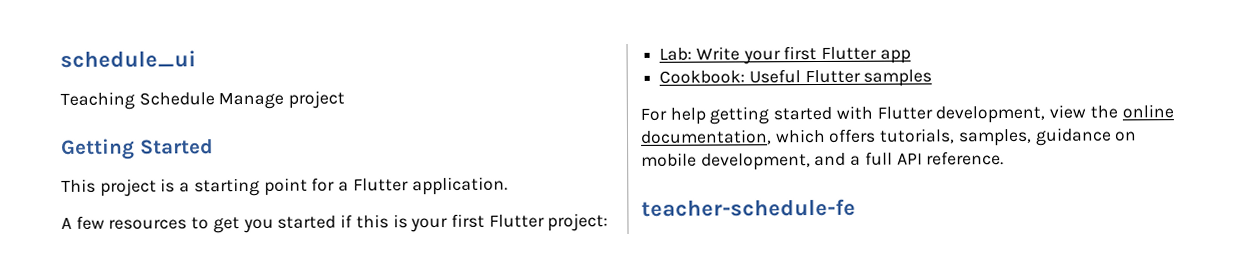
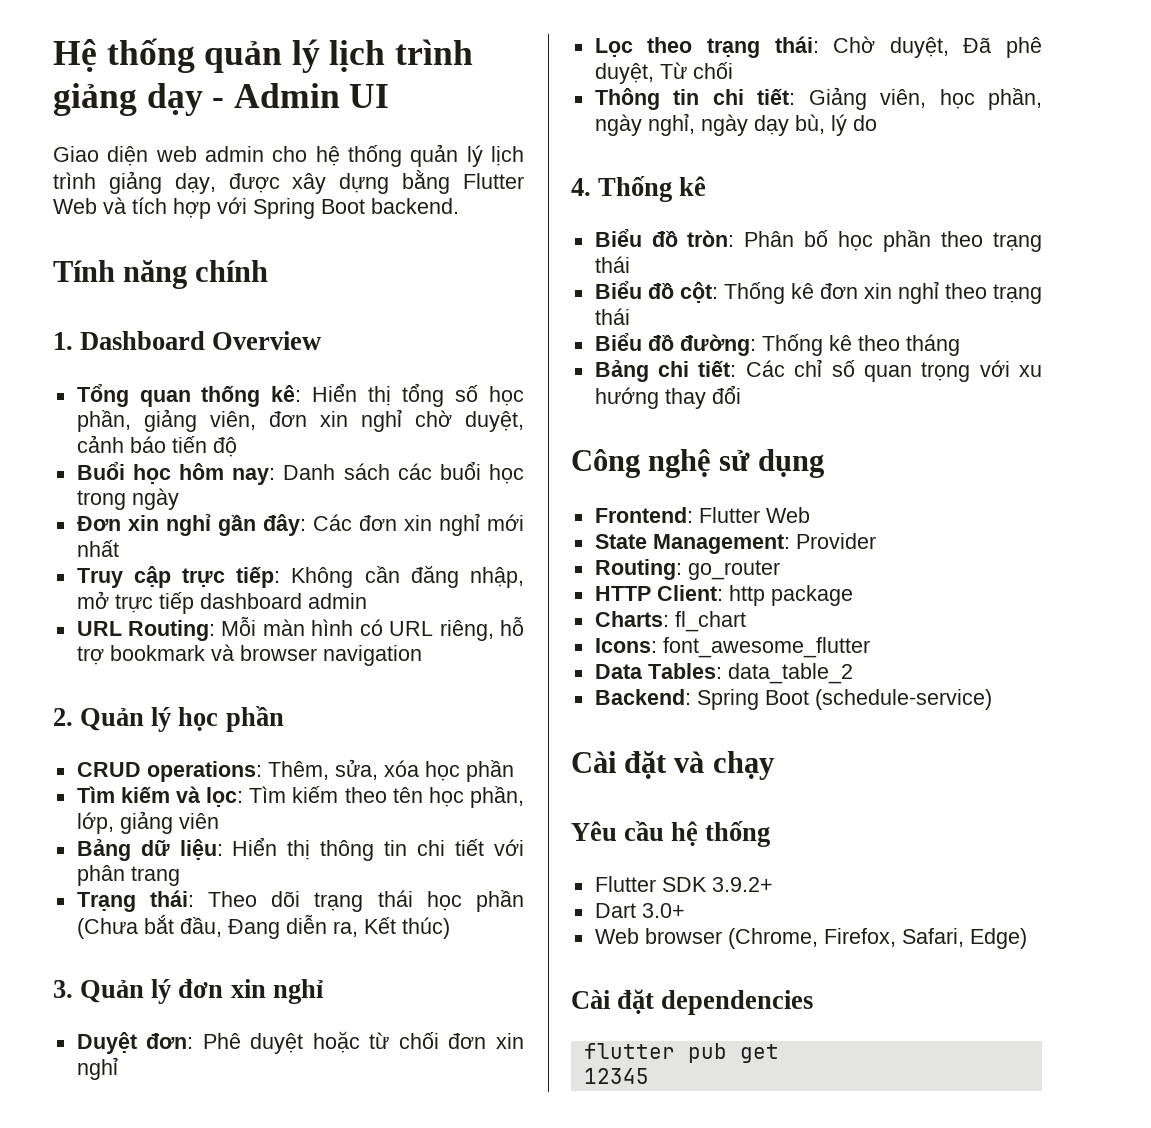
[60,50,196,68] [60,90,346,110] [61,138,214,160] [61,176,508,197] [61,213,609,234] [659,46,911,65] [659,69,933,87] [640,104,1174,125] [640,127,1138,147] [641,151,1005,171] [641,198,856,217] schedule_ui // Teaching Schedule Manage project // Getting Started // This project is a starting point for a Flutter application. // A few resources to get you started if this is your first Flutter project: // Lab: Write your first Flutter app // Cookbook: Useful Flutter samples // For help getting started with Flutter development, view the online documentation, which offers tutorials, samples, guidance on mobile development, and a full API reference. // teacher-schedule-fe -> [53,38,473,73] [53,83,390,116] [53,144,524,167] [53,170,524,194] [53,197,459,219] [53,260,269,289] [53,331,322,350] [76,383,524,407] [76,409,524,432] [76,435,237,457] [76,461,524,485] [76,488,179,510] [76,513,524,536] [76,540,119,557] [76,565,524,588] [76,591,367,614] [76,617,524,641] [76,644,422,666] [53,706,284,732] [76,759,514,782] [76,786,524,808] [76,811,219,834] [76,837,525,861] [76,865,180,886] [76,890,524,912] [76,915,450,939] [53,979,323,1004] [76,1031,524,1054] [76,1057,118,1080] [594,36,1042,58] [594,62,733,84] [594,87,1042,110] [594,113,877,136] [571,176,707,202] [594,229,1042,252] [594,256,630,273] [594,281,1042,304] [594,308,630,325] [594,333,960,356] [594,359,1042,382] [594,385,741,409] [571,449,824,478] [594,507,810,523] [594,533,876,554] [594,559,780,580] [594,585,853,606] [594,611,746,632] [594,637,870,658] [594,663,853,684] [594,689,992,710] [571,751,774,780] [571,821,771,847] [594,876,773,892] [594,903,685,918] [594,928,1027,949] [571,989,814,1015] [583,1043,779,1063] [583,1068,649,1084] Hệ thống quản lý lịch trình giảng dạy - Admin UI // Giao diện web admin cho hệ thống quản lý lịch trình giảng dạy, được xây dựng bằng Flutter Web và tích hợp với Spring Boot backend. // Tính năng chính // 1. Dashboard Overview // Tổng quan thống kê: Hiển thị tổng số học phần, giảng viên, đơn xin nghỉ chờ duyệt, cảnh báo tiến độ // Buổi học hôm nay: Danh sách các buổi học trong ngày // Đơn xin nghỉ gần đây: Các đơn xin nghỉ mới nhất // Truy cập trực tiếp: Không cần đăng nhập, mở trực tiếp dashboard admin // URL Routing: Mỗi màn hình có URL riêng, hỗ trợ bookmark và browser navigation // 2. Quản lý học phần // CRUD operations: Thêm, sửa, xóa học phần // Tìm kiếm và lọc: Tìm kiếm theo tên học phần, lớp, giảng viên // Bảng dữ liệu: Hiển thị thông tin chi tiết với phân trang // Trạng thái: Theo dõi trạng thái học phần (Chưa bắt đầu, Đang diễn ra, Kết thúc) // 3. Quản lý đơn xin nghỉ // Duyệt đơn: Phê duyệt hoặc từ chối đơn xin nghỉ // Lọc theo trạng thái: Chờ duyệt, Đã phê duyệt, Từ chối // Thông tin chi tiết: Giảng viên, học phần, ngày nghỉ, ngày dạy bù, lý do // 4. Thống kê // Biểu đồ tròn: Phân bố học phần theo trạng thái // Biểu đồ cột: Thống kê đơn xin nghỉ theo trạng thái // Biểu đồ đường: Thống kê theo tháng // Bảng chi tiết: Các chỉ số quan trọng với xu hướng thay đổi // Công nghệ sử dụng // Frontend: Flutter Web // State Management: Provider // Routing: go_router // HTTP Client: http package // Charts: fl_chart // Icons: font_awesome_flutter // Data Tables: data_table_2 // Backend: Spring Boot (schedule-service) // Cài đặt và chạy // Yêu cầu hệ thống // Flutter SDK 3.9.2+ // Dart 3.0+ // Web browser (Chrome, Firefox, Safari, Edge) // Cài đặt dependencies // flutter pub get // 12345

